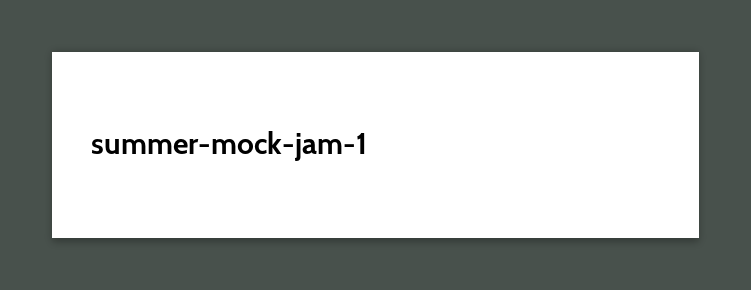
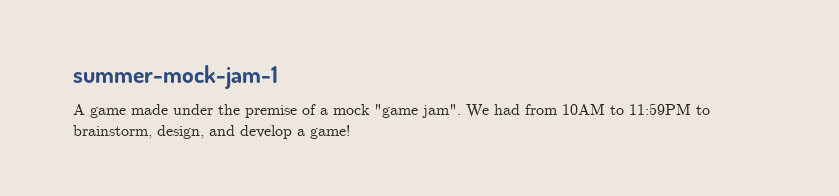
(367, 146) none -> [73,103,710,118] [73,125,350,139] // A game made under the premise of a mock "game jam". We had from 10AM to 11:59PM to brainstorm, design, and develop a game!

